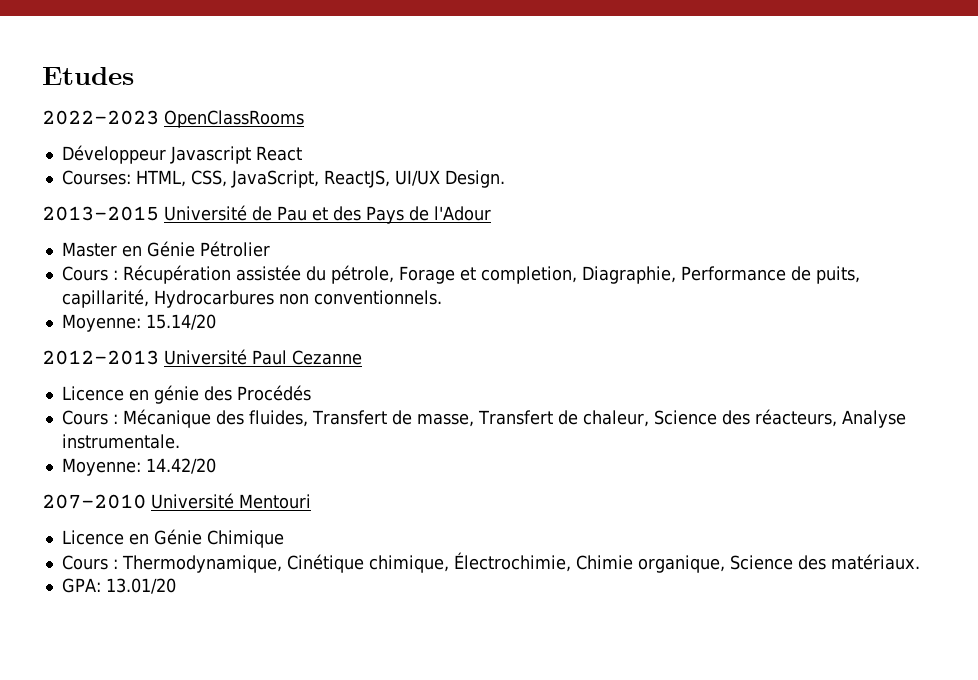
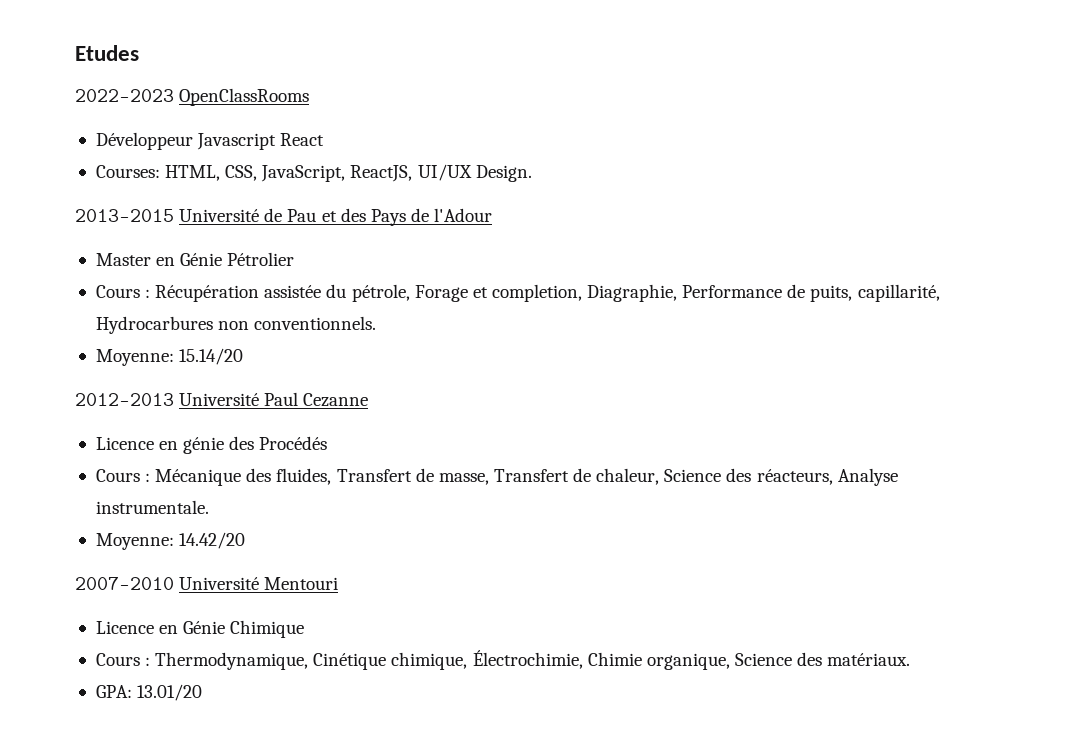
[42,494,146,509] 207–2010 -> [75,577,174,590] 2007–2010

